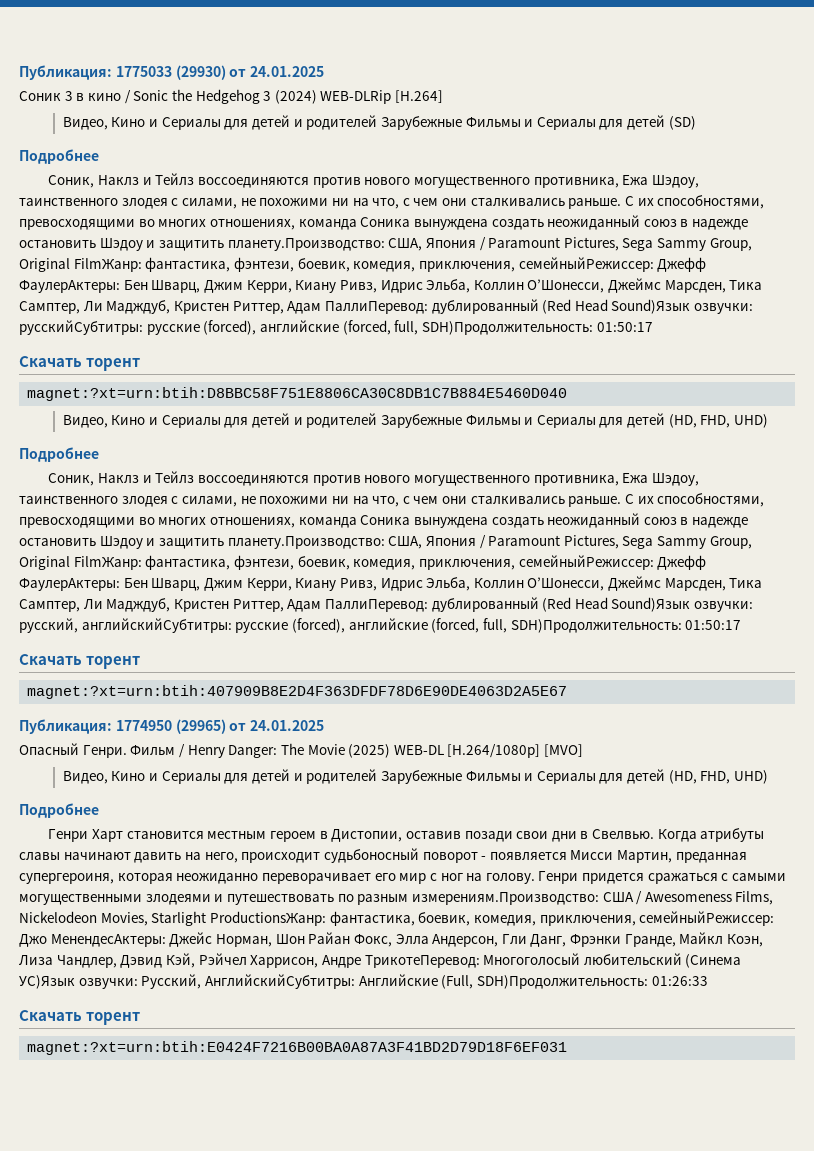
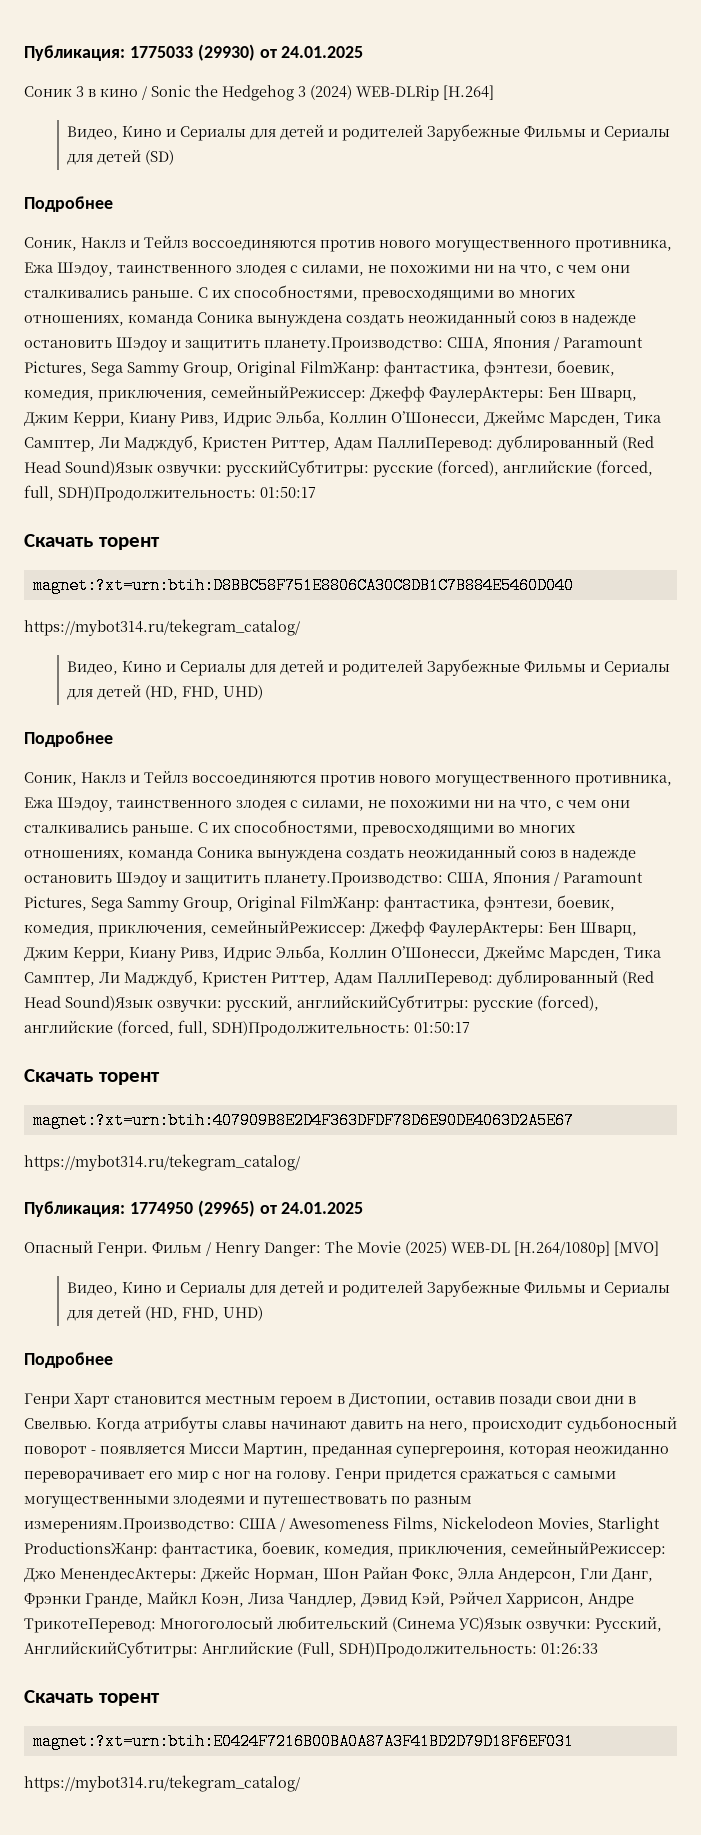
(568, 394) none -> [24,619,300,636] // https://mybot314.ru/tekegram_catalog/
(568, 692) none -> [24,1154,300,1171] // https://mybot314.ru/tekegram_catalog/
(568, 1048) none -> [24,1775,300,1792] // https://mybot314.ru/tekegram_catalog/

